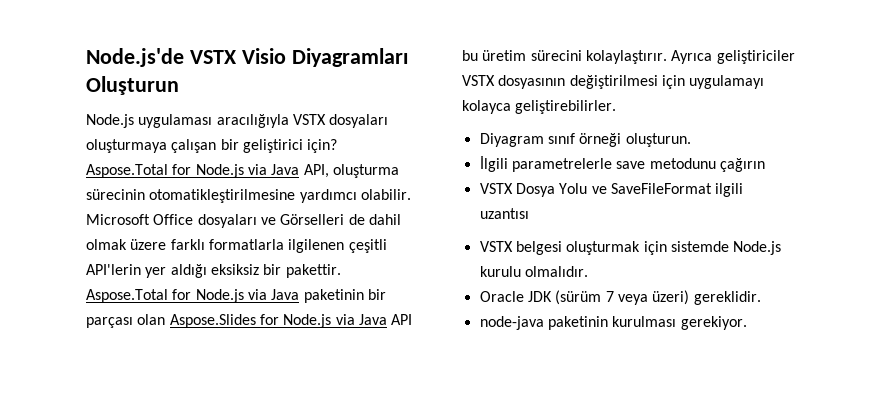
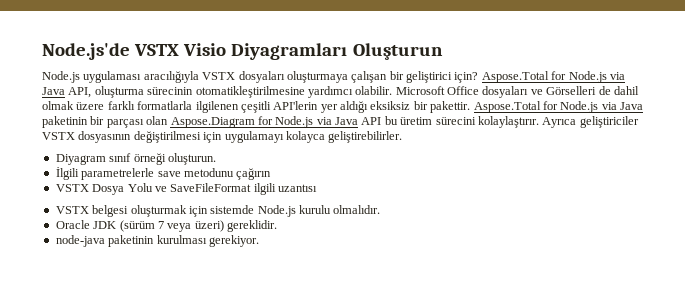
[169,314,256,328] Aspose.Slides -> [170,117,255,128] Aspose.Diagram

